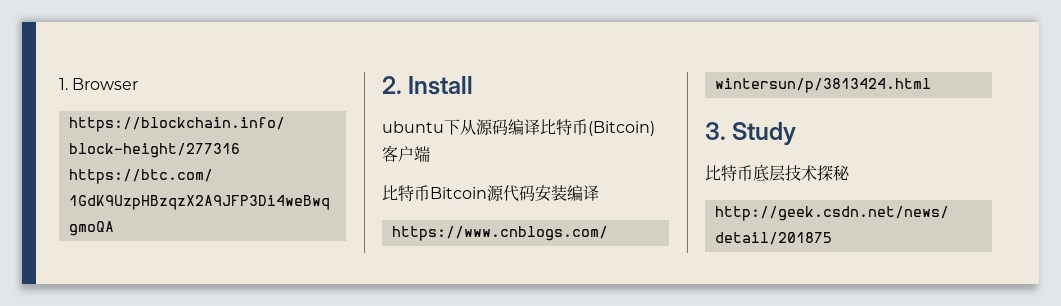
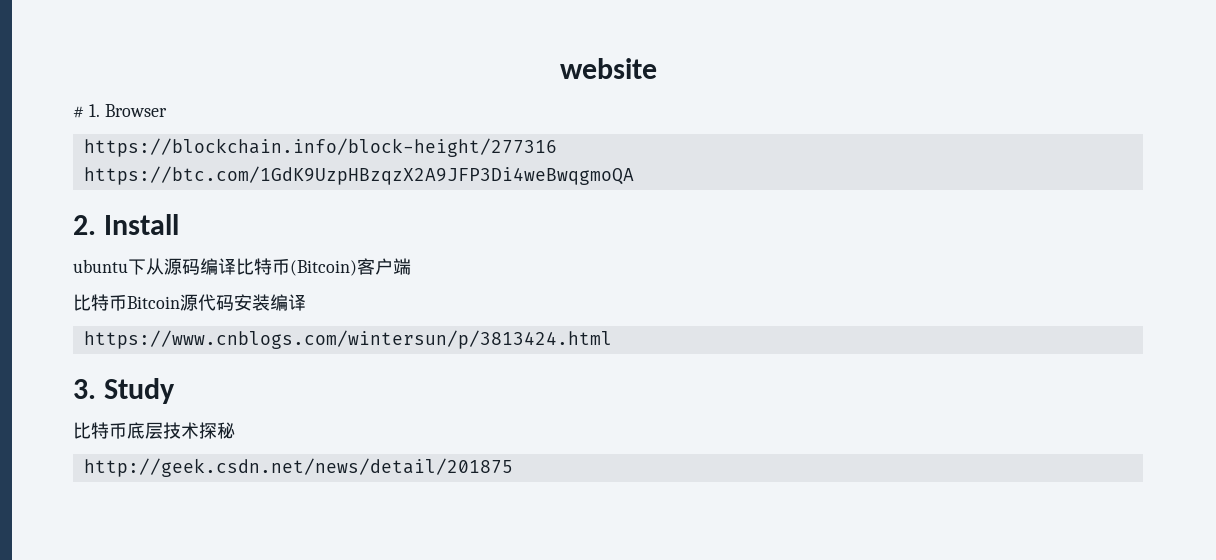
(59, 84) none -> [559,58,657,79] [73,106,84,118] website // #

